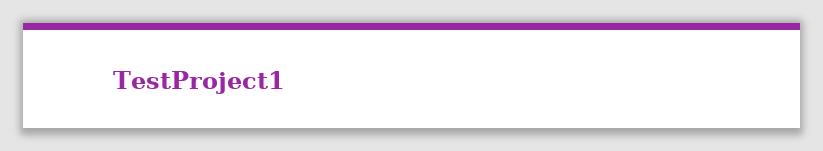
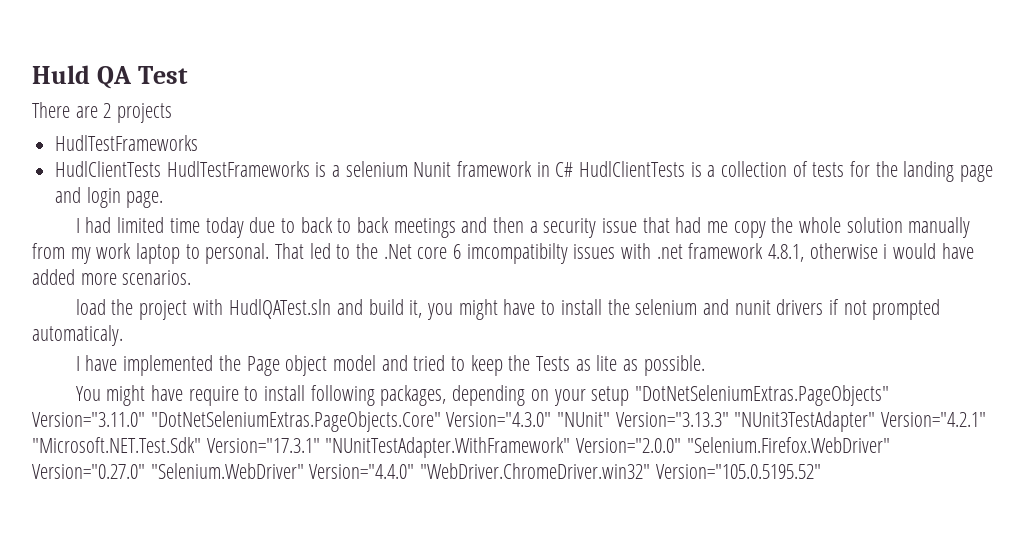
[113,71,285,94] TestProject1 -> [32,65,188,89] [32,102,173,123] [55,135,199,151] [55,161,994,182] [55,187,164,208] [75,217,971,238] [32,243,974,264] [32,269,192,285] [75,299,941,320] [32,325,123,346] [75,355,705,376] [75,385,889,406] [32,411,987,432] [32,437,890,458] [32,463,821,479] Huld QA Test // There are 2 projects // HudlTestFrameworks // HudlClientTests HudlTestFrameworks is a selenium Nunit framework in C# HudlClientTests is a collection of tests for the landing page and login page. // I had limited time today due to back to back meetings and then a security issue that had me copy the whole solution manually from my work laptop to personal. That led to the .Net core 6 imcompatibilty issues with .net framework 4.8.1, otherwise i would have added more scenarios. // load the project with HudlQATest.sln and build it, you might have to install the selenium and nunit drivers if not prompted automaticaly. // I have implemented the Page object model and tried to keep the Tests as lite as possible. // You might have require to install following packages, depending on your setup "DotNetSeleniumExtras.PageObjects" Version="3.11.0" "DotNetSeleniumExtras.PageObjects.Core" Version="4.3.0" "NUnit" Version="3.13.3" "NUnit3TestAdapter" Version="4.2.1" "Microsoft.NET.Test.Sdk" Version="17.3.1" "NUnitTestAdapter.WithFramework" Version="2.0.0" "Selenium.Firefox.WebDriver" Version="0.27.0" "Selenium.WebDriver" Version="4.4.0" "WebDriver.ChromeDriver.win32" Version="105.0.5195.52"

